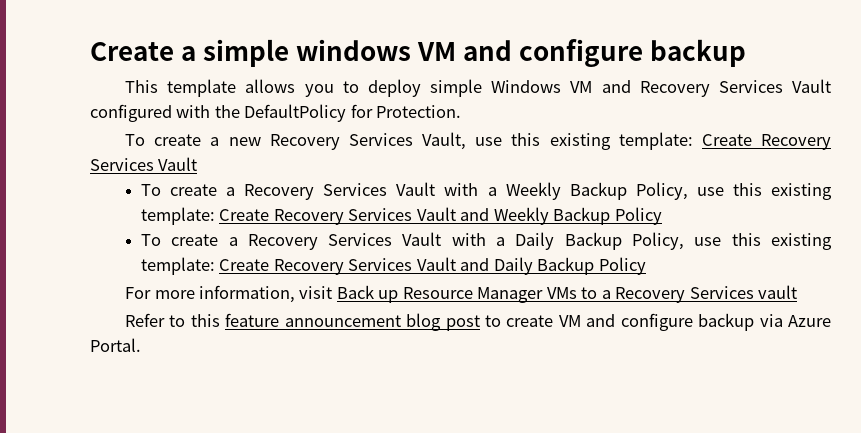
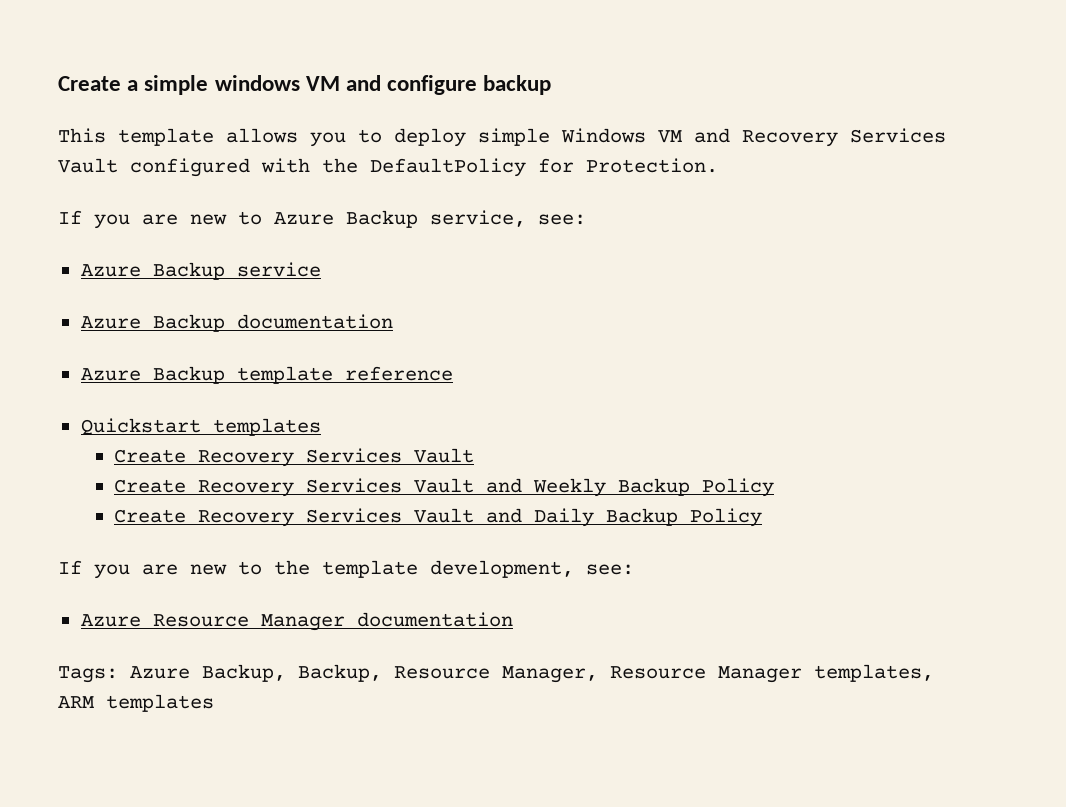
[125,132,832,150] [90,157,198,171] [140,182,833,200] [140,207,215,225] To create a new Recovery Services Vault, use this existing template: Create Recovery Services Vault // To create a Recovery Services Vault with a Weekly Backup Policy, use this existing template: -> [58,210,586,229] [80,262,321,280] [80,314,393,332] [80,366,453,384] [80,418,321,436] [114,448,475,467] If you are new to Azure Backup service, see: // Azure Backup service // Azure Backup documentation // Azure Backup template reference // Quickstart templates // Create Recovery Services Vault //
[140,232,832,250] [140,257,215,275] To create a Recovery Services Vault with a Daily Backup Policy, use this existing template: -> (775, 487) none
[125,285,797,303] [125,313,831,331] [90,338,141,352] For more information, visit Back up Resource Manager VMs to a Recovery Services vault // Refer to this feature announcement blog post to create VM and configure backup via Azure Portal. -> [58,560,634,579] [80,612,513,631] [58,664,934,683] [58,694,214,712] If you are new to the template development, see: // Azure Resource Manager documentation // Tags: Azure Backup, Backup, Resource Manager, Resource Manager templates, ARM templates

